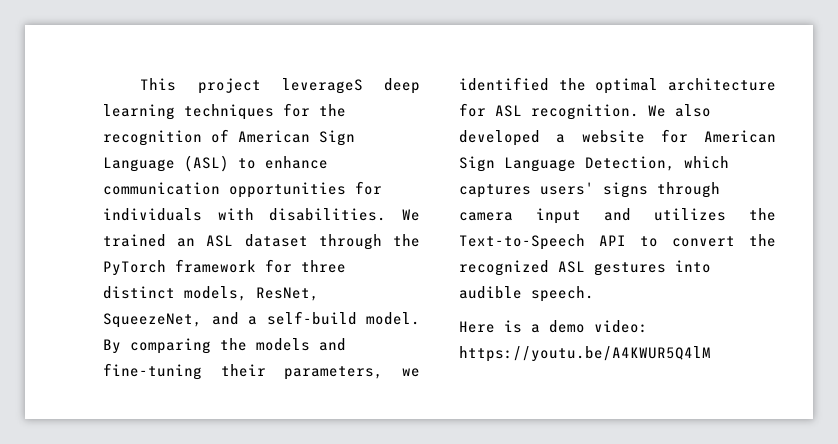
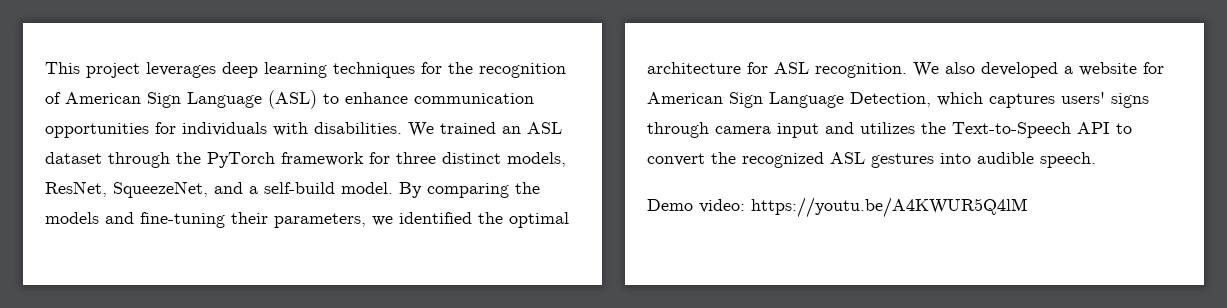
[281,78,363,94] leverageS -> [146,62,216,78] leverages
[459,320,585,333] Here is a demo -> [647,199,693,211] Demo

